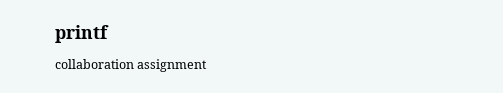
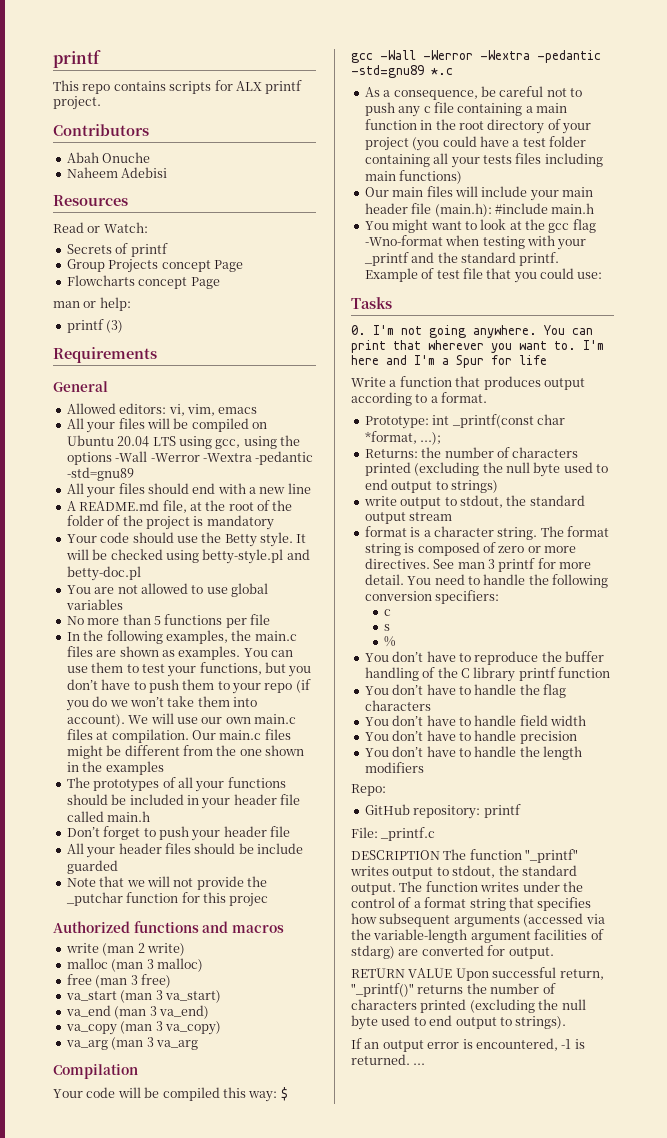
[55,25,109,43] [55,59,208,72] printf // collaboration assignment -> [53,50,101,68] [53,80,303,94] [53,96,101,110] [53,124,149,136] [66,152,151,163] [66,167,168,178] [53,195,128,206] [53,222,148,233] [66,243,168,257] [66,259,243,273] [66,275,220,289] [53,297,131,311] [66,319,124,333] [53,347,157,363] [53,381,108,392] [66,403,258,416] [66,418,267,433] [66,435,300,449] [66,451,314,465] [66,467,134,481] [66,483,311,498] [66,500,293,513] [66,515,274,530] [66,532,307,547] [65,549,310,564] [66,566,141,581] [66,583,268,597] [65,599,123,610] [66,614,270,628] [66,630,297,644] [66,646,293,660] [66,662,312,677] [66,679,311,694] [65,696,257,711] [66,713,296,727] [66,729,291,743] [66,745,304,759] [66,761,164,775] [66,777,286,792] [66,794,300,809] [66,811,151,822] [66,826,290,841] [66,843,303,858] [66,860,118,874] [66,876,267,890] [65,892,269,907] [53,921,284,933] [65,943,185,956] [66,958,203,972] [66,974,171,988] [65,990,221,1003] [65,1005,209,1019] [65,1021,221,1035] [65,1037,198,1050] [53,1064,138,1079] [53,1087,288,1102] [351,50,601,63] [351,65,453,78] [364,86,582,100] [364,102,567,117] [364,119,591,134] [364,136,586,151] [364,153,603,168] [364,170,463,184] [364,186,593,201] [364,203,595,217] [364,219,596,233] [364,235,587,250] [363,252,560,266] [364,268,603,283] [351,297,392,309] [351,325,593,338] [351,340,604,353] [351,355,547,368] [351,376,585,390] [351,392,488,406] [364,414,565,429] [364,431,442,445] [364,447,579,458] [364,462,608,477] [364,479,498,493] [363,495,585,509] [364,512,453,524] [364,526,609,540] [364,542,576,556] [364,558,591,572] [364,574,608,588] [364,590,500,604] [384,609,392,616] [384,624,391,631] [384,636,397,647] [364,651,604,665] [364,667,610,682] [364,684,566,698] [364,700,431,711] [364,715,586,726] [364,730,577,744] [364,746,582,760] [364,762,424,773] [351,784,386,796] [364,804,521,819] [351,827,436,841] [351,849,579,863] [350,865,577,879] [351,881,583,895] [351,897,592,911] [351,913,605,927] [351,929,604,943] [351,945,554,959] [351,967,604,981] [351,983,556,997] [351,999,586,1013] [351,1015,567,1030] [351,1038,585,1052] [351,1054,426,1065] printf // This repo contains scripts for ALX printf project. // Contributors // Abah Onuche // Naheem Adebisi // Resources // Read or Watch: // Secrets of printf // Group Projects concept Page // Flowcharts concept Page // man or help: // printf (3) // Requirements // General // Allowed editors: vi, vim, emacs // All your files will be compiled on Ubuntu 20.04 LTS using gcc, using the options -Wall -Werror -Wextra -pedantic -std=gnu89 // All your files should end with a new line // A README.md file, at the root of the folder of the project is mandatory // Your code should use the Betty style. It will be checked using betty-style.pl and betty-doc.pl // You are not allowed to use global variables // No more than 5 functions per file // In the following examples, the main.c files are shown as examples. You can use them to test your functions, but you don’t have to push them to your repo (if you do we won’t take them into account). We will use our own main.c files at compilation. Our main.c files might be different from the one shown in the examples // The prototypes of all your functions should be included in your header file called main.h // Don’t forget to push your header file // All your header files should be include guarded // Note that we will not provide the _putchar function for this projec // Authorized functions and macros // write (man 2 write) // malloc (man 3 malloc) // free (man 3 free) // va_start (man 3 va_start) // va_end (man 3 va_end) // va_copy (man 3 va_copy) // va_arg (man 3 va_arg // Compilation // Your code will be compiled this way: $ gcc -Wall -Werror -Wextra -pedantic -std=gnu89 *.c // As a consequence, be careful not to push any c file containing a main function in the root directory of your project (you could have a test folder containing all your tests files including main functions) // Our main files will include your main header file (main.h): #include main.h // You might want to look at the gcc flag -Wno-format when testing with your _printf and the standard printf. Example of test file that you could use: // Tasks // 0. I'm not going anywhere. You can print that wherever you want to. I'm here and I'm a Spur for life // Write a function that produces output according to a format. // Prototype: int _printf(const char *format, ...); // Returns: the number of characters printed (excluding the null byte used to end output to strings) // write output to stdout, the standard output stream // format is a character string. The format string is composed of zero or more directives. See man 3 printf for more detail. You need to handle the following conversion specifiers: // c // s // % // You don’t have to reproduce the buffer handling of the C library printf function // You don’t have to handle the flag characters // You don’t have to handle field width // You don’t have to handle precision // You don’t have to handle the length modifiers // Repo: // GitHub repository: printf // File: _printf.c // DESCRIPTION The function "_printf" writes output to stdout, the standard output. The function writes under the control of a format string that specifies how subsequent arguments (accessed via the variable-length argument facilities of stdarg) are converted for output. // RETURN VALUE Upon successful return, "_printf()" returns the number of characters printed (excluding the null byte used to end output to strings). // If an output error is encountered, -1 is returned. ...

